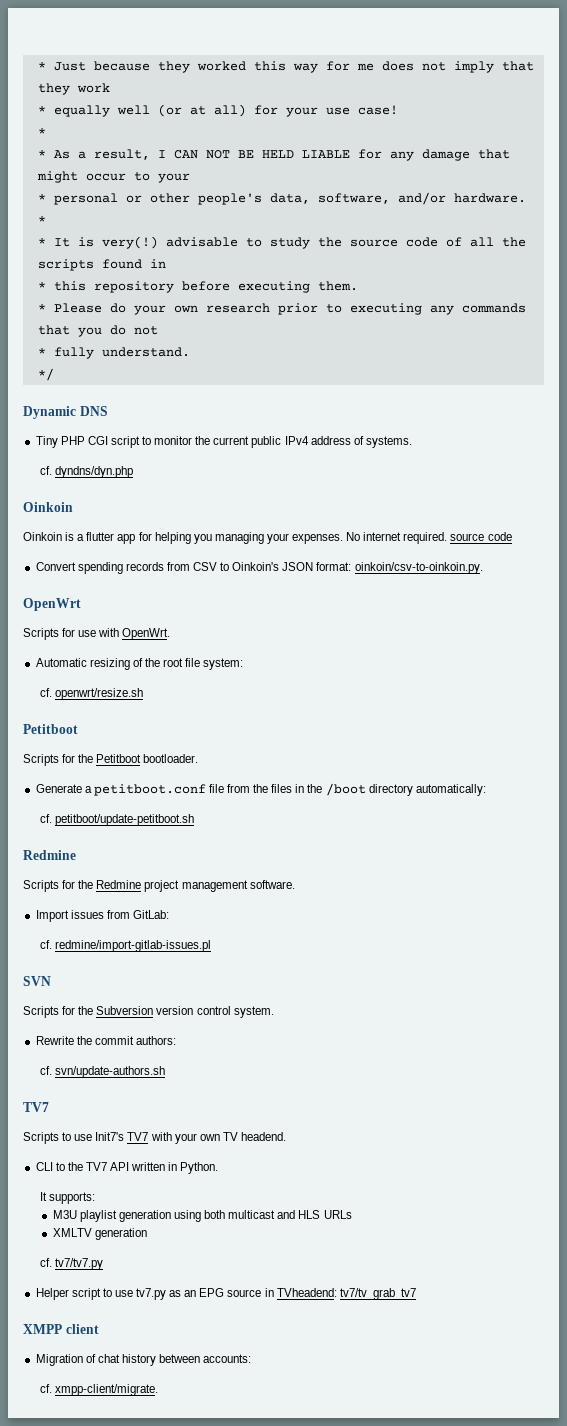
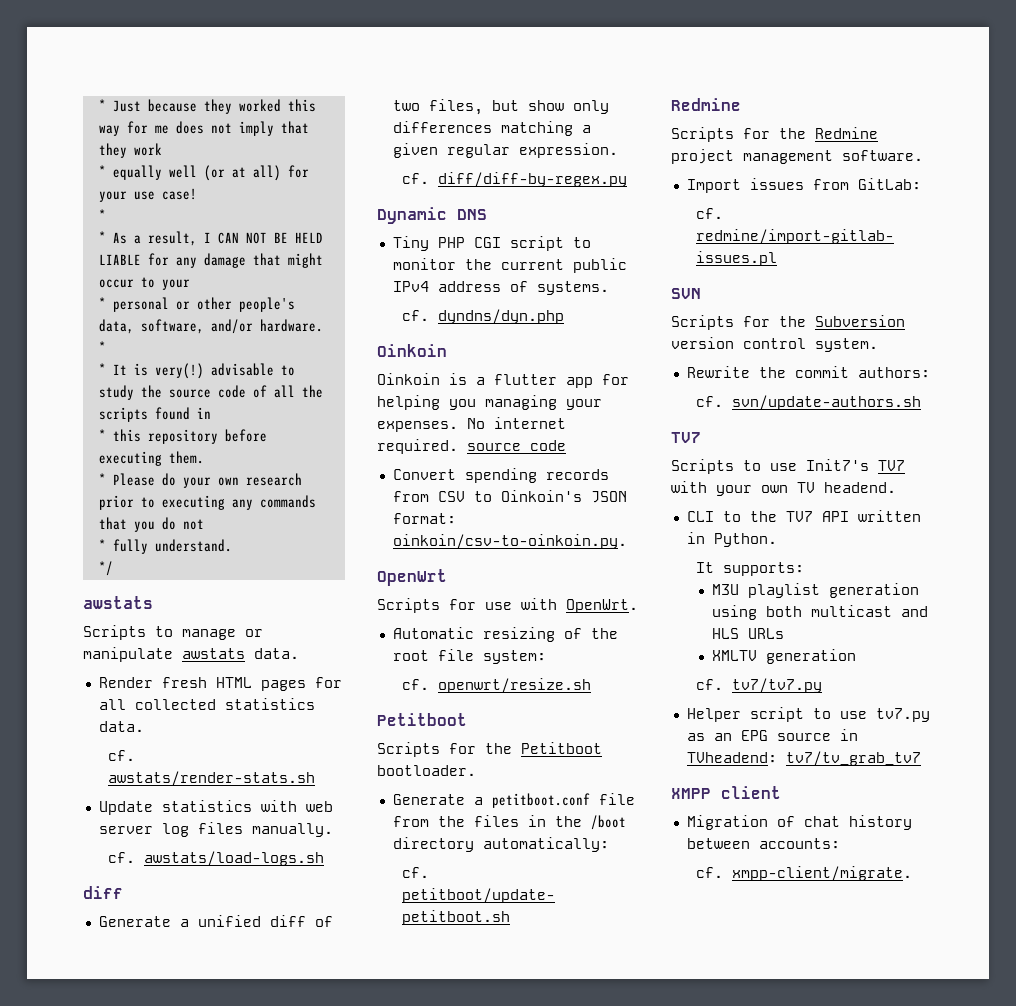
(54, 374) none -> [83,596,153,609] [83,625,263,640] [83,647,299,662] [98,677,342,691] [98,698,315,710] [98,721,144,732] [107,750,135,761] [107,771,315,786] [98,800,333,815] [98,822,333,837] [107,851,324,866] [83,886,123,899] [98,915,333,927] [392,99,609,115] [392,121,591,136] [392,143,618,158] [401,172,627,187] // awstats // Scripts to manage or manipulate awstats data. // Render fresh HTML pages for all collected statistics data. // cf. awstats/render-stats.sh // Update statistics with web server log files manually. // cf. awstats/load-logs.sh // diff // Generate a unified diff of two files, but show only differences matching a given regular expression. // cf. diff/diff-by-regex.py

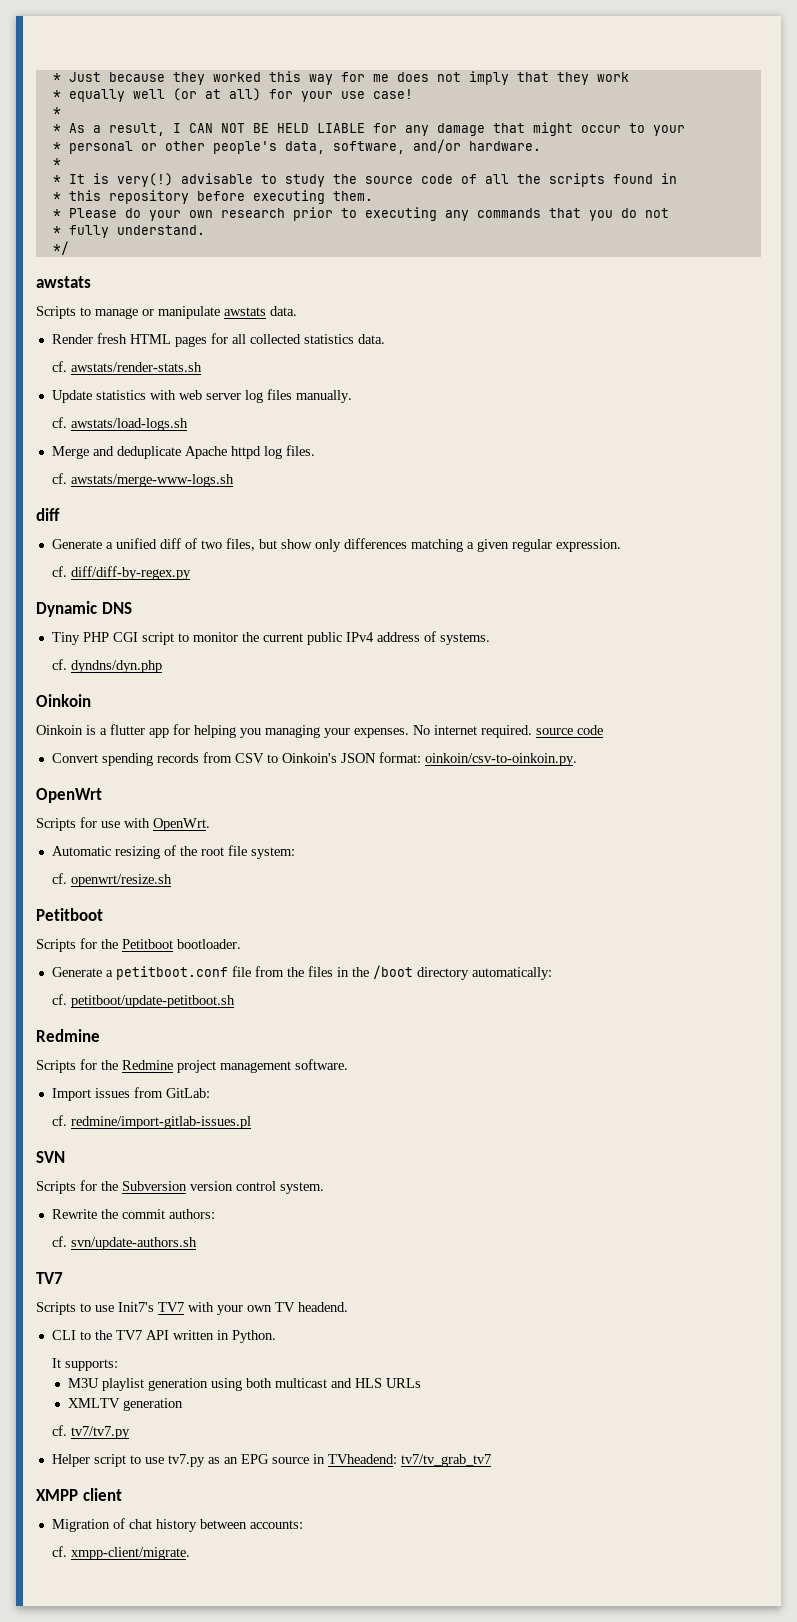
(324, 858) none -> [51,445,315,459] [52,473,235,487] // Merge and deduplicate Apache httpd log files. // cf. awstats/merge-www-logs.sh

